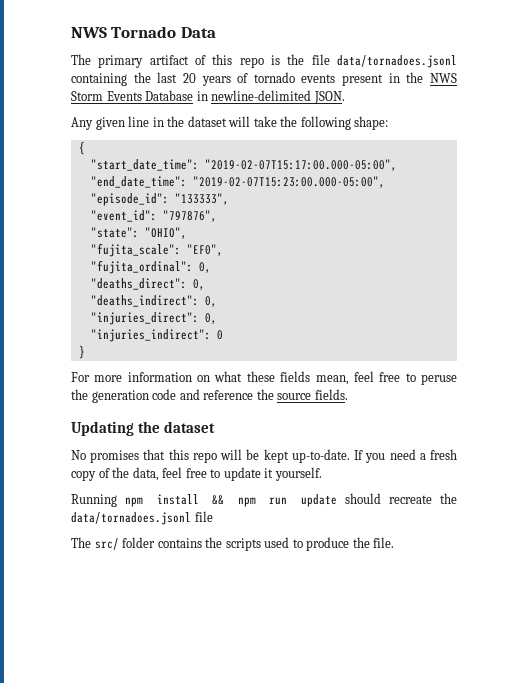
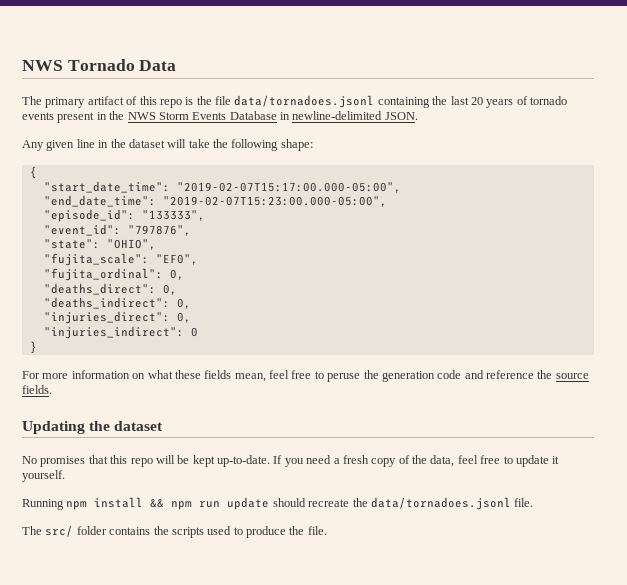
[194,511,213,522] file -> [514,498,534,507] file.

